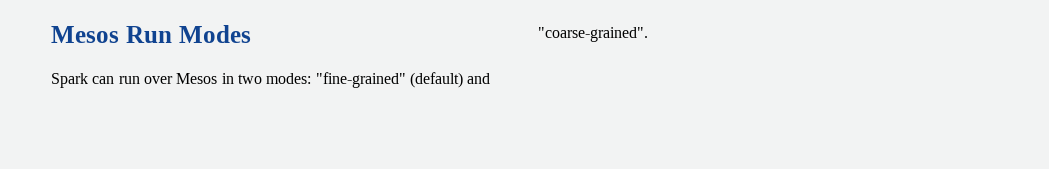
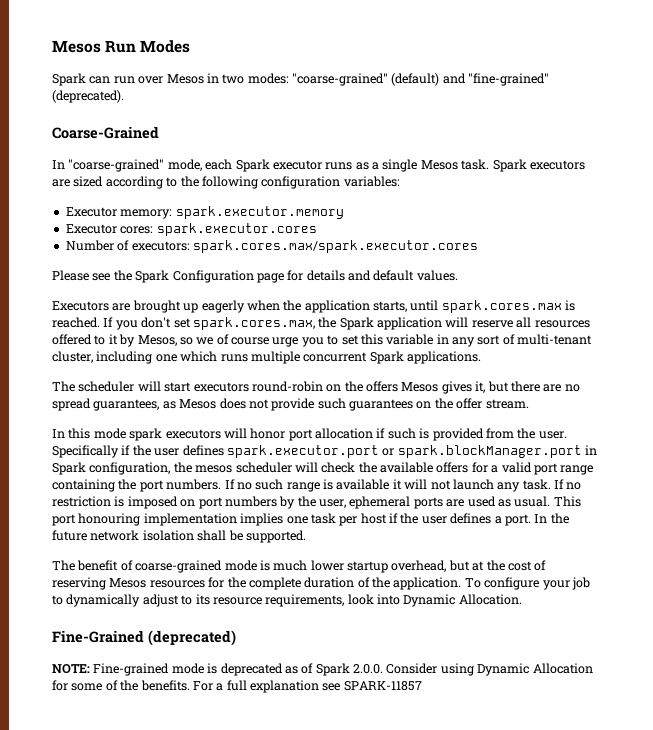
[315,72,406,88] "fine-grained" -> [292,73,388,86] "coarse-grained"
[538,27,648,42] "coarse-grained". -> [468,73,550,86] [52,90,124,103] [52,126,159,139] [52,159,585,172] [52,176,400,189] [65,206,344,219] [65,223,317,236] [65,240,478,253] [52,270,458,283] [52,300,576,313] [52,317,590,330] [52,334,593,347] [52,351,481,364] [52,381,580,394] [52,398,529,411] [52,428,567,441] [52,445,597,458] [52,462,594,475] [52,479,582,492] [52,496,581,509] [52,513,569,526] [52,530,306,543] [52,560,547,573] [52,577,590,590] [52,594,522,607] [52,630,236,646] [52,663,593,676] [52,680,422,693] "fine-grained" (deprecated). // Coarse-Grained // In "coarse-grained" mode, each Spark executor runs as a single Mesos task. Spark executors are sized according to the following configuration variables: // Executor memory: spark.executor.memory // Executor cores: spark.executor.cores // Number of executors: spark.cores.max/spark.executor.cores // Please see the Spark Configuration page for details and default values. // Executors are brought up eagerly when the application starts, until spark.cores.max is reached. If you don't set spark.cores.max, the Spark application will reserve all resources offered to it by Mesos, so we of course urge you to set this variable in any sort of multi-tenant cluster, including one which runs multiple concurrent Spark applications. // The scheduler will start executors round-robin on the offers Mesos gives it, but there are no spread guarantees, as Mesos does not provide such guarantees on the offer stream. // In this mode spark executors will honor port allocation if such is provided from the user. Specifically if the user defines spark.executor.port or spark.blockManager.port in Spark configuration, the mesos scheduler will check the available offers for a valid port range containing the port numbers. If no such range is available it will not launch any task. If no restriction is imposed on port numbers by the user, ephemeral ports are used as usual. This port honouring implementation implies one task per host if the user defines a port. In the future network isolation shall be supported. // The benefit of coarse-grained mode is much lower startup overhead, but at the cost of reserving Mesos resources for the complete duration of the application. To configure your job to dynamically adjust to its resource requirements, look into Dynamic Allocation. // Fine-Grained (deprecated) // NOTE: Fine-grained mode is deprecated as of Spark 2.0.0. Consider using Dynamic Allocation for some of the benefits. For a full explanation see SPARK-11857

